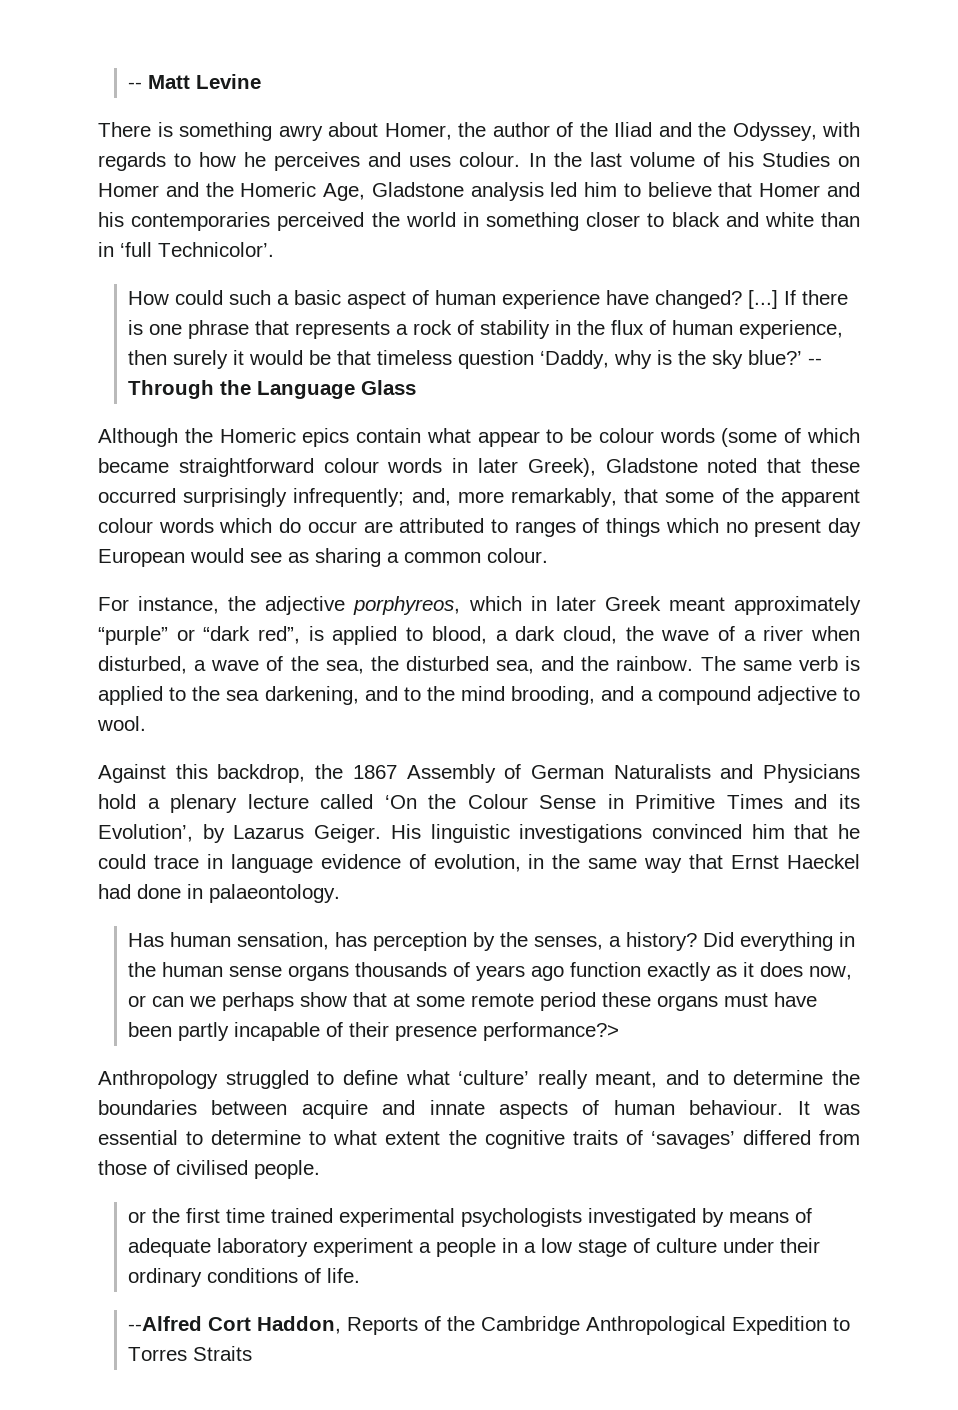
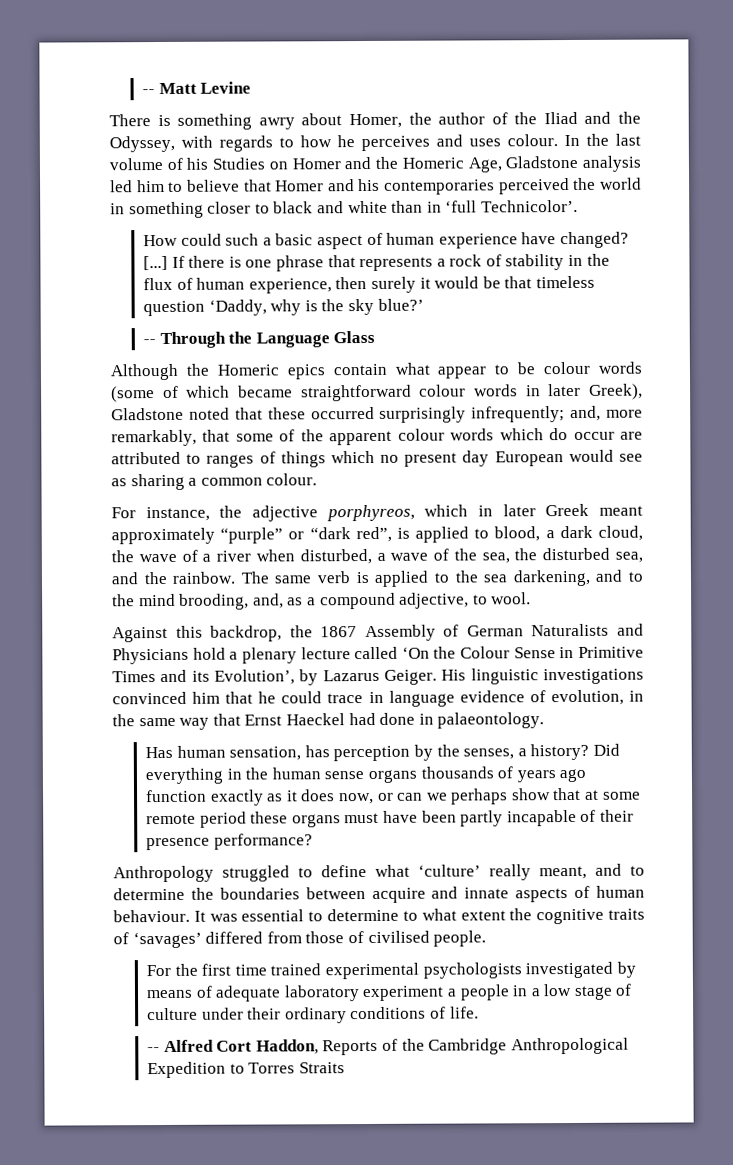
(802, 357) none -> (424, 304) //
[601,686,635,701] and -> [252,593,304,609] and, as
[756,686,837,705] adjective -> [399,592,470,609] adjective,
[482,1022,619,1041] performance?> -> [213,833,313,850] performance?
[127,1211,146,1223] or -> [145,964,171,977] For
[127,1316,202,1331] --Alfred -> [146,1039,214,1053] -- Alfred

